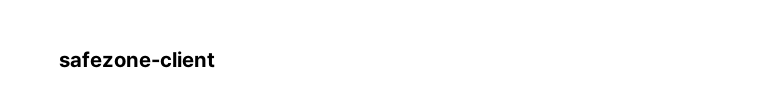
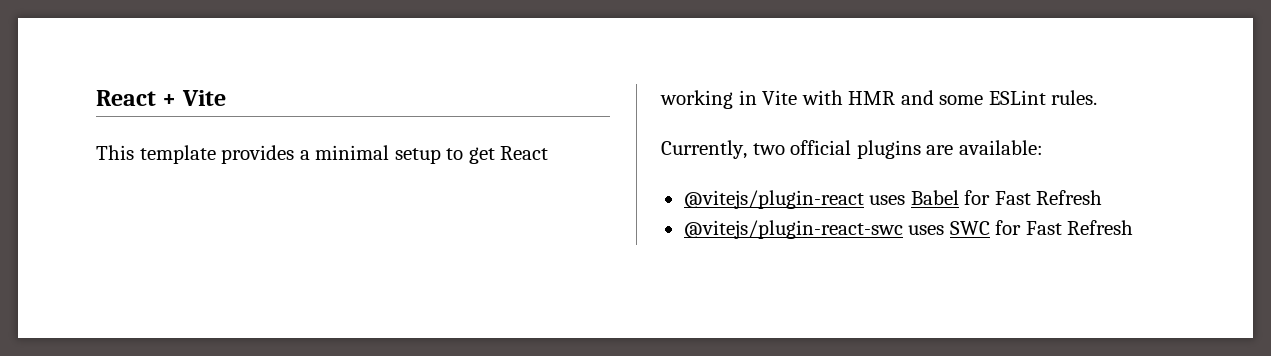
[59,51,215,68] safezone-client -> [96,90,226,106] [96,145,549,164] [660,90,1098,109] [661,140,1043,159] [683,190,1103,209] [683,220,1134,239] React + Vite // This template provides a minimal setup to get React working in Vite with HMR and some ESLint rules. // Currently, two official plugins are available: // @vitejs/plugin-react uses Babel for Fast Refresh // @vitejs/plugin-react-swc uses SWC for Fast Refresh

